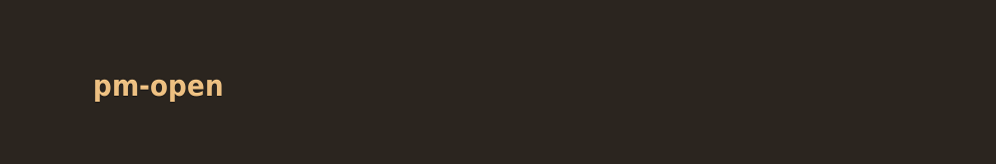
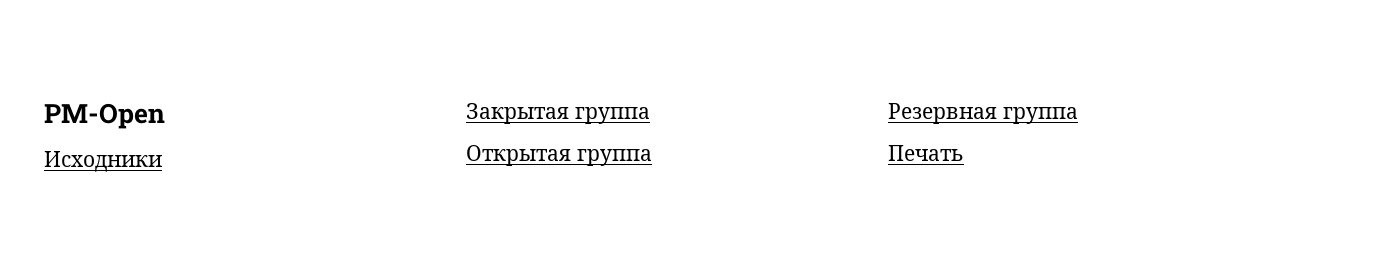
[92,78,225,103] pm-open -> [44,103,165,129] [44,151,162,172] [466,103,650,124] [466,145,652,166] [888,103,1078,124] [888,145,964,161] PM-Open // Исходники // Закрытая группа // Открытая группа // Резервная группа // Печать

